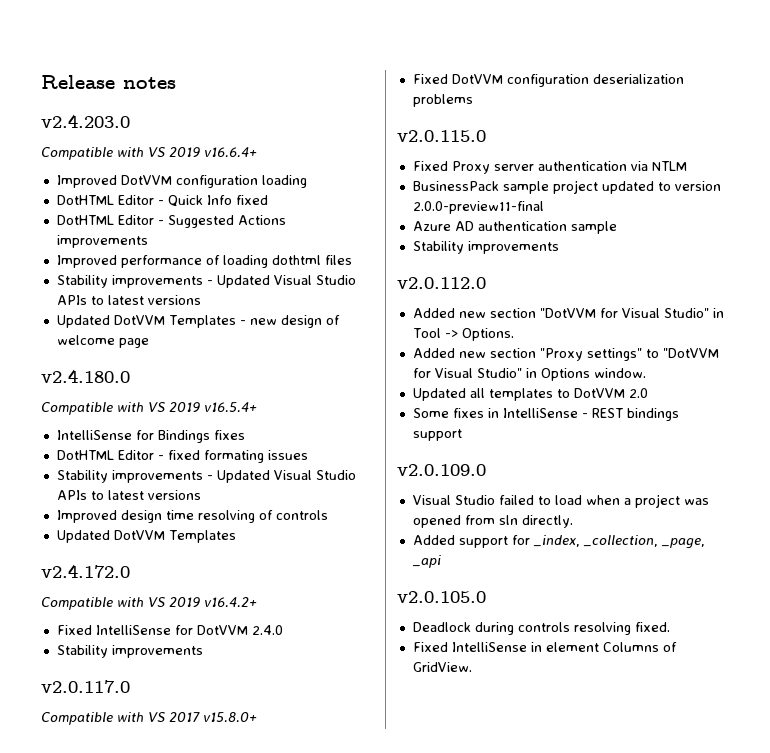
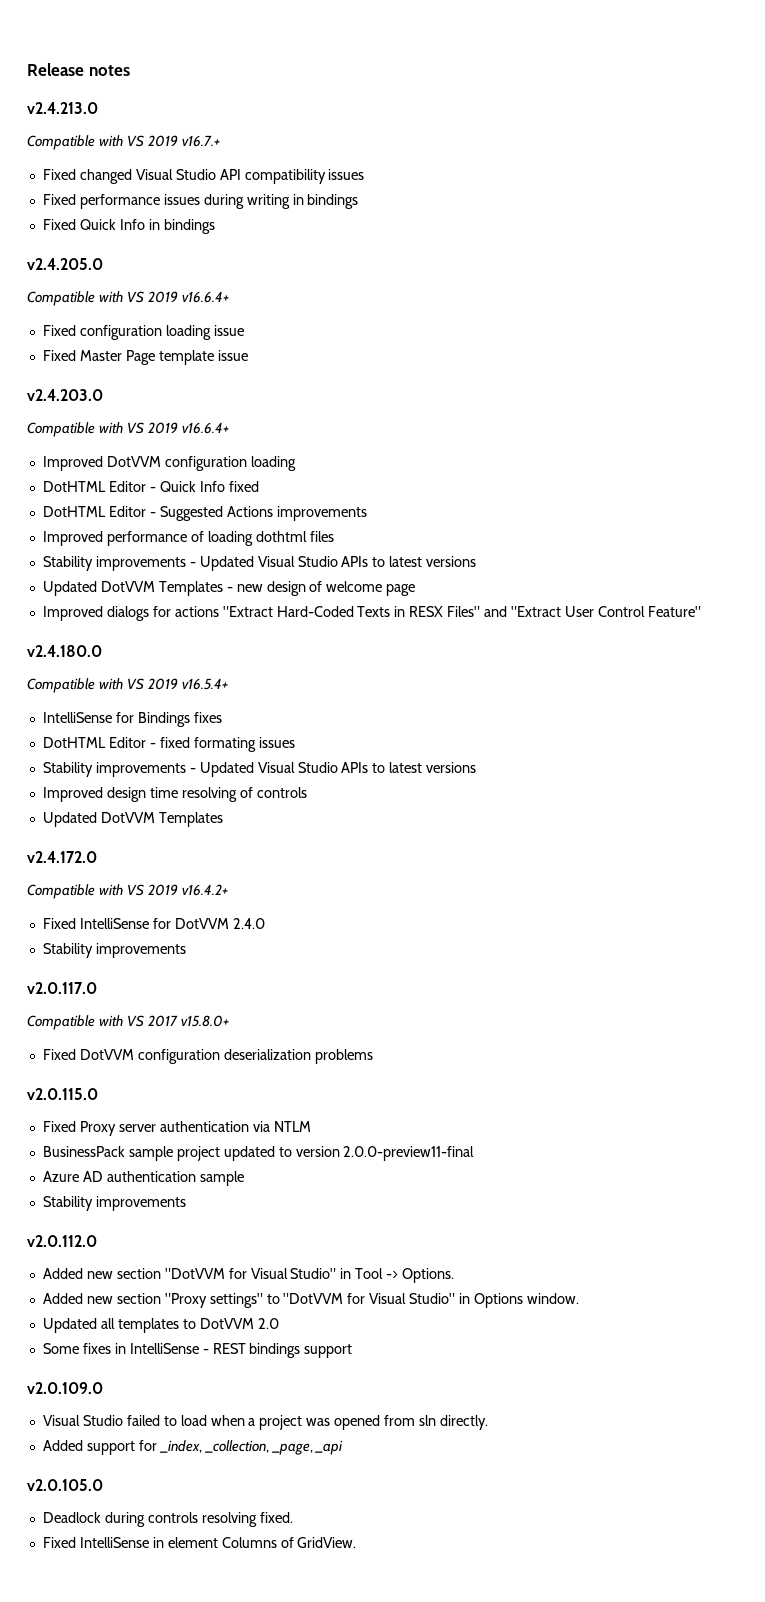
(176, 83) none -> [27,102,98,114] [27,135,220,150] [42,169,365,184] [42,194,359,209] [42,219,215,234] [27,258,103,270] [27,291,229,306] [42,325,244,340] [42,350,248,365] // v2.4.213.0 // Compatible with VS 2019 v16.7.+ // Fixed changed Visual Studio API compatibility issues // Fixed performance issues during writing in bindings // Fixed Quick Info in bindings // v2.4.205.0 // Compatible with VS 2019 v16.6.4+ // Fixed configuration loading issue // Fixed Master Page template issue
(149, 343) none -> [42,606,701,621] // Improved dialogs for actions "Extract Hard-Coded Texts in RESX Files" and "Extract User Control Feature"

